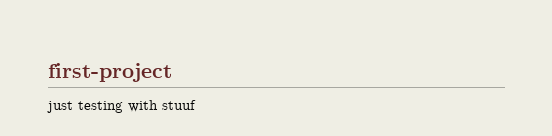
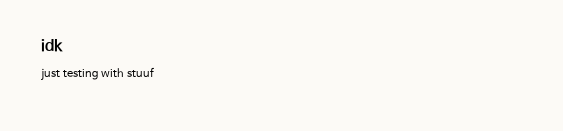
[48,63,172,82] first-project -> [41,39,63,52] idk

